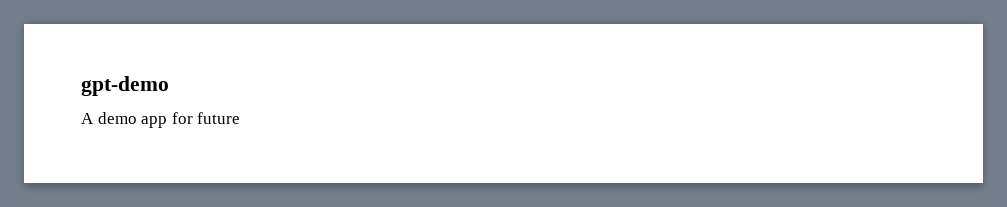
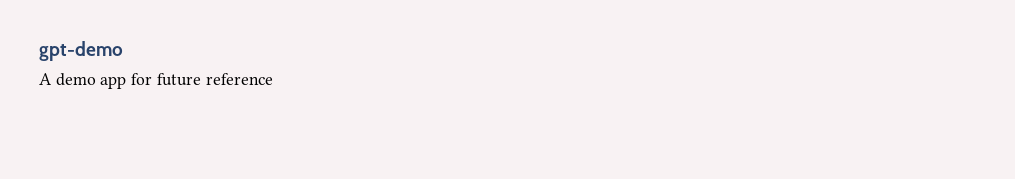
(241, 118) none -> [205,73,273,85] reference

